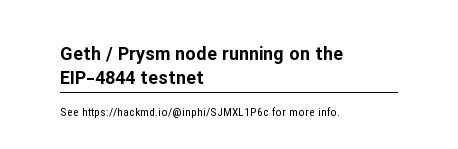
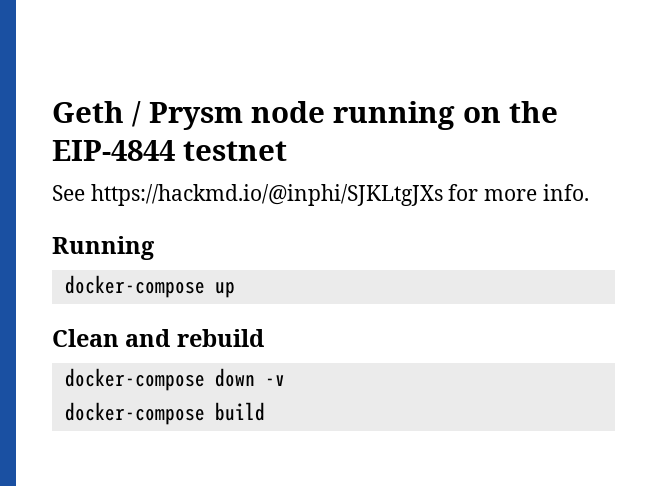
[82,108,270,118] https://hackmd.io/@inphi/SJMXL1P6c -> [90,184,443,206] https://hackmd.io/@inphi/SJKLtgJXs
(341, 111) none -> [52,236,155,260] [64,275,235,298] [52,329,264,347] [64,368,285,391] [64,402,265,425] // Running // docker-compose up // Clean and rebuild // docker-compose down -v // docker-compose build

